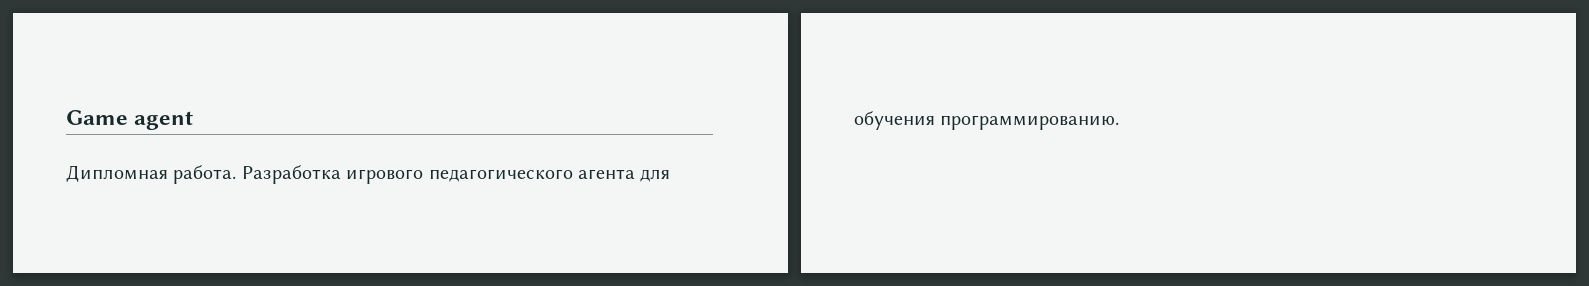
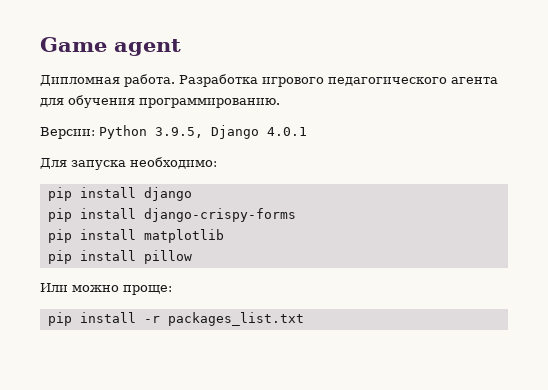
(1120, 122) none -> [40,125,307,139] [40,157,217,170] [47,187,192,201] [47,208,296,222] [47,229,224,243] [47,250,192,264] [40,283,172,295] [47,312,304,326] // Версии: Python 3.9.5, Django 4.0.1 // Для запуска необходимо: // pip install django // pip install django-crispy-forms // pip install matplotlib // pip install pillow // Или можно проще: // pip install -r packages_list.txt

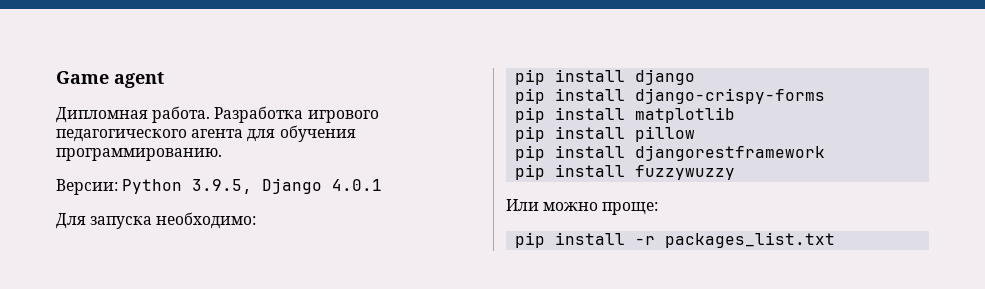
(192, 257) none -> [515,145,826,161] [515,164,736,180] // pip install djangorestframework // pip install fuzzywuzzy

